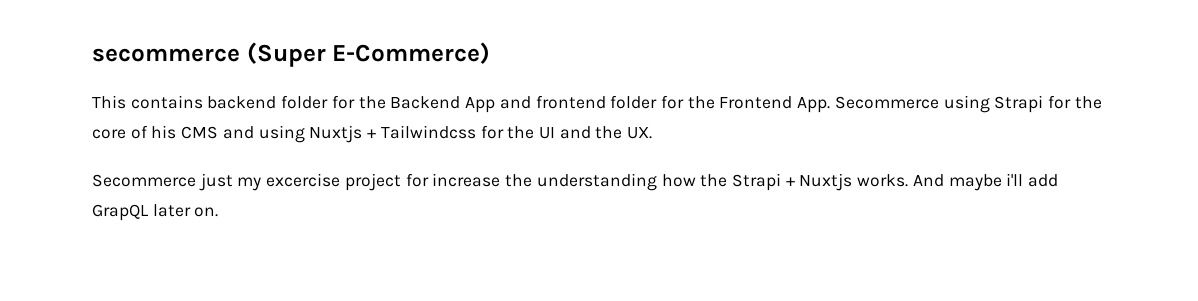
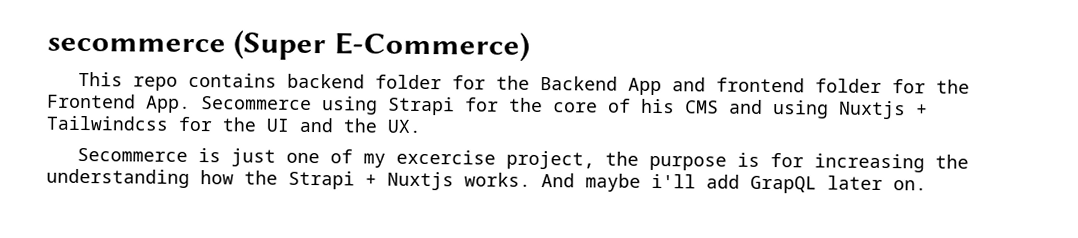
(126, 102) none -> [132,76,178,91] repo
[198,173,501,191] just my excercise project for increase -> [197,148,925,173] is just one of my excercise project, the purpose is for increasing

